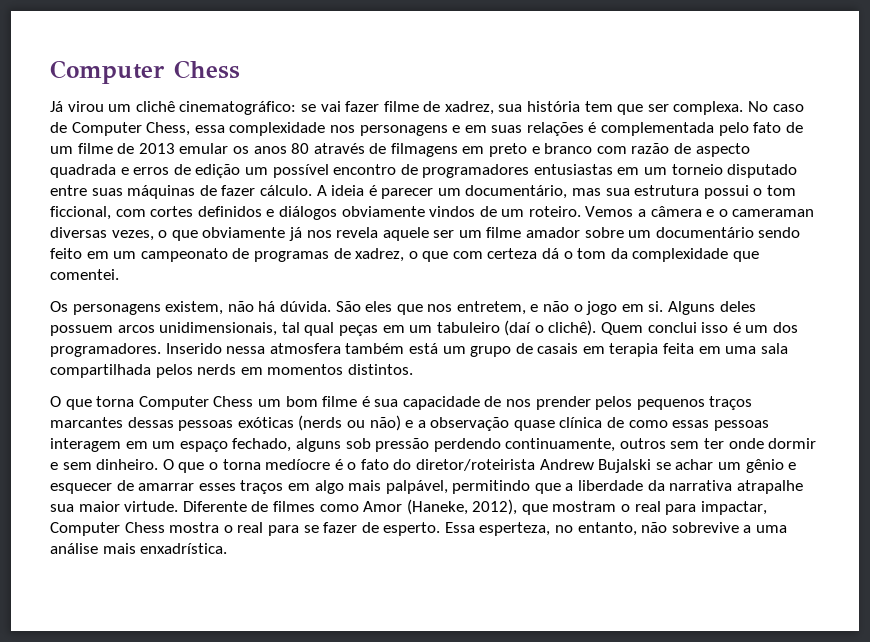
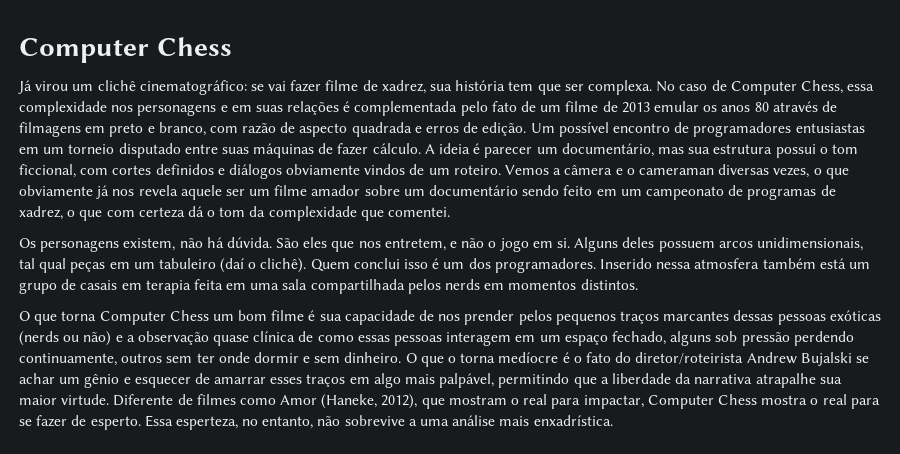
[544,143,593,154] branco -> [158,122,206,136] branco,
[195,164,268,178] edição um -> [482,122,555,136] edição. Um

